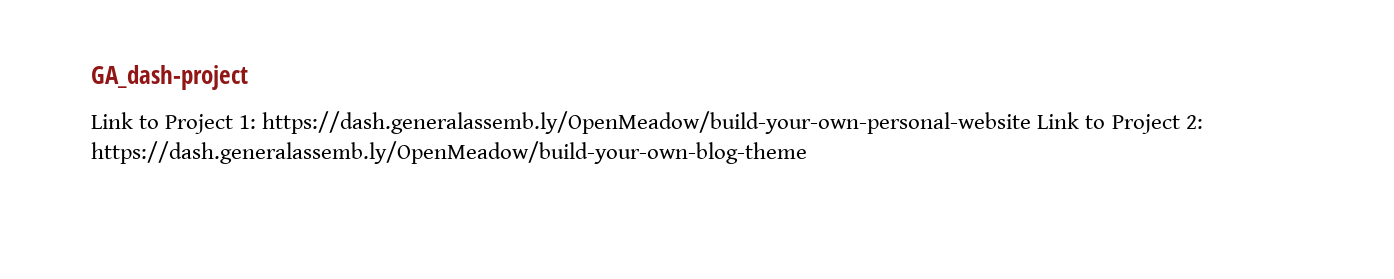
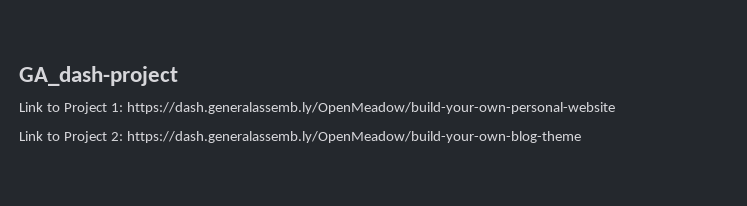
(1032, 122) none -> (615, 108) //

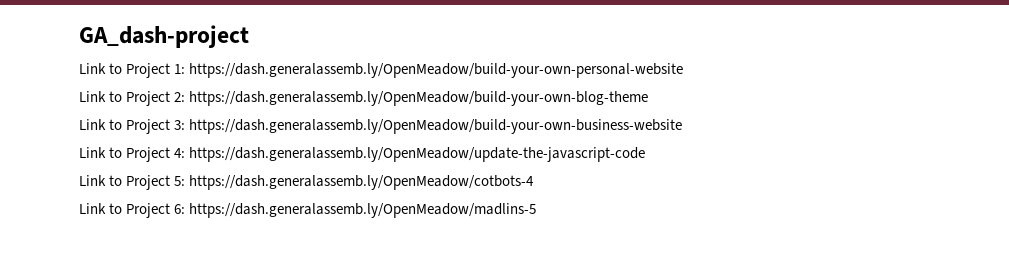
(581, 137) none -> [79,119,683,134] [79,147,646,162] [79,175,535,190] [79,203,537,218] // Link to Project 3: https://dash.generalassemb.ly/OpenMeadow/build-your-own-business-website // Link to Project 4: https://dash.generalassemb.ly/OpenMeadow/update-the-javascript-code // Link to Project 5: https://dash.generalassemb.ly/OpenMeadow/cotbots-4 // Link to Project 6: https://dash.generalassemb.ly/OpenMeadow/madlins-5

